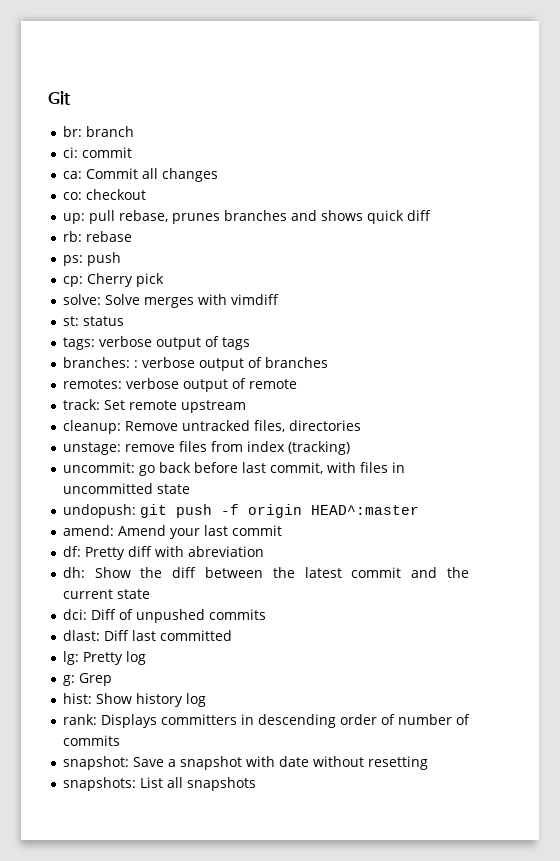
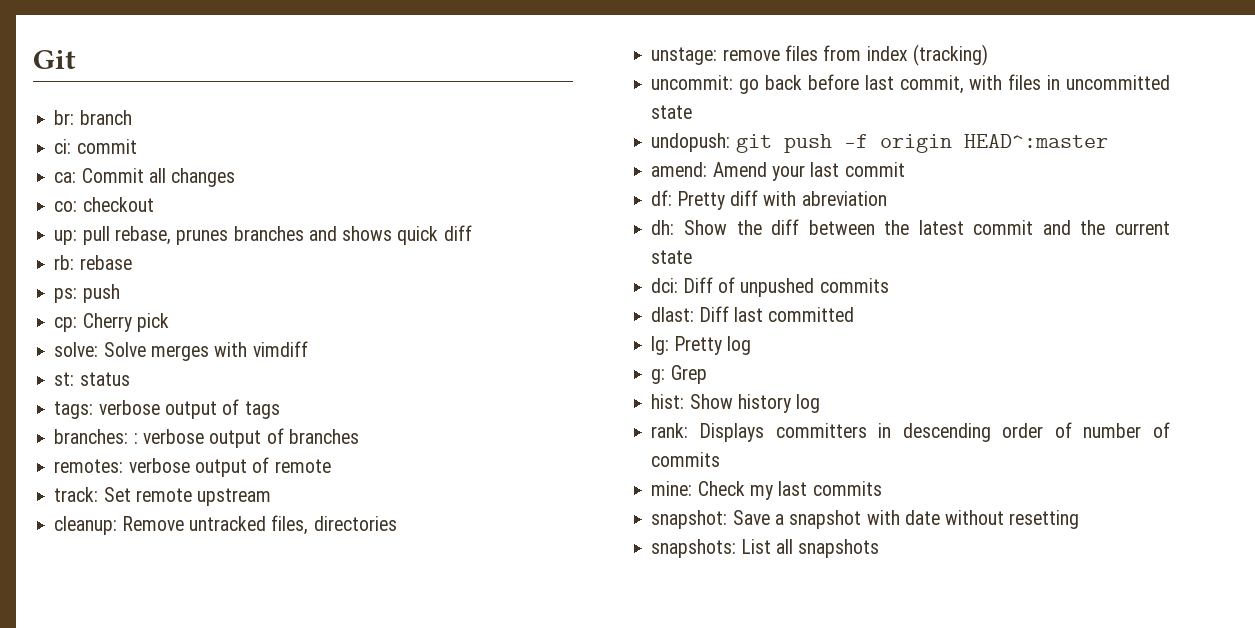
(120, 740) none -> [651,481,882,500] // mine: Check my last commits

